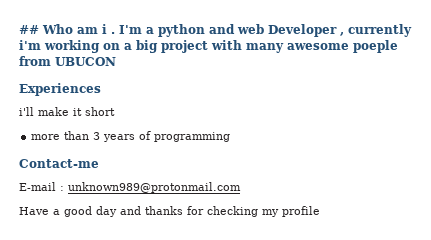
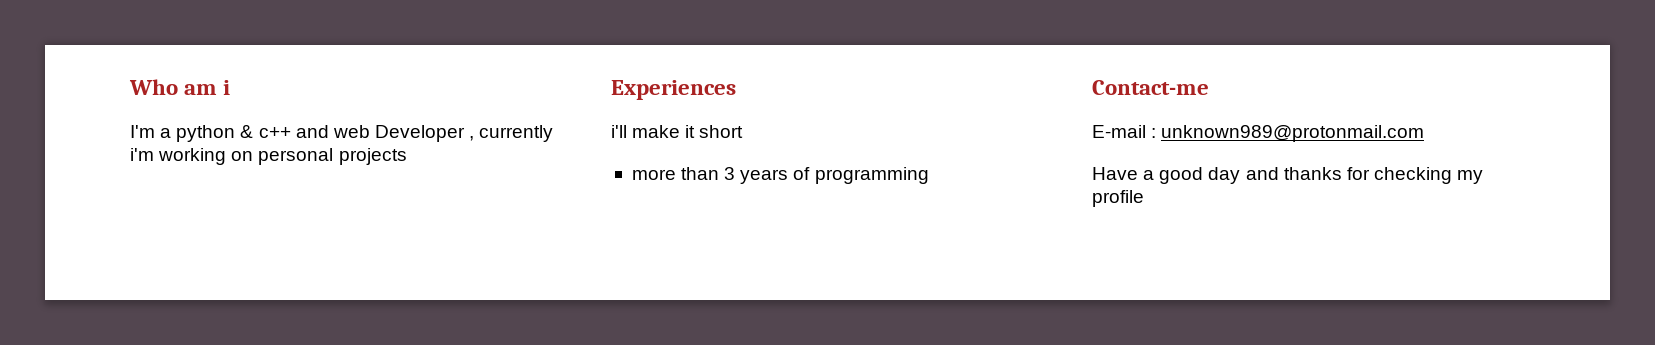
[19,25,39,34] ## -> (129, 87) none
[111,32,115,34] . -> (231, 87) //
(205, 30) none -> [240,125,291,138] & c++
[124,40,398,53] [19,56,116,66] a big project with many awesome poeple from UBUCON -> [258,148,407,165] personal projects

